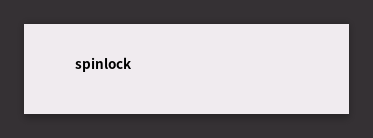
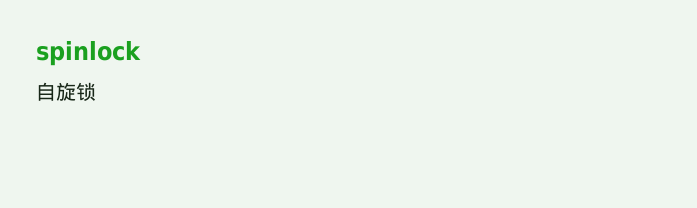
(132, 64) none -> [36,82,96,101] // 自旋锁

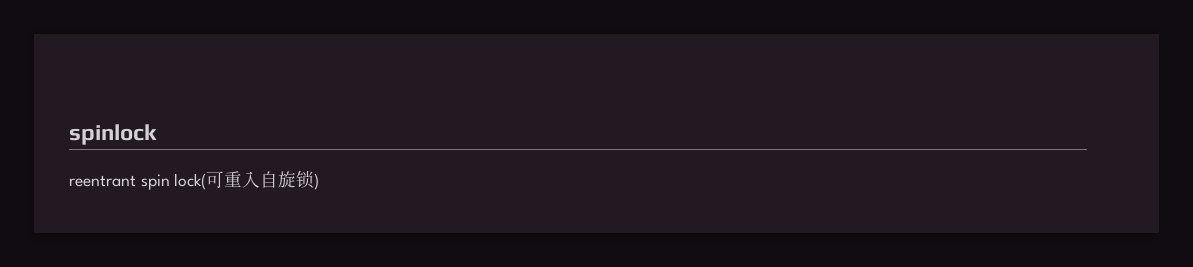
[36,82,96,101] 自旋锁 -> [69,170,320,190] reentrant spin lock(可重入自旋锁)

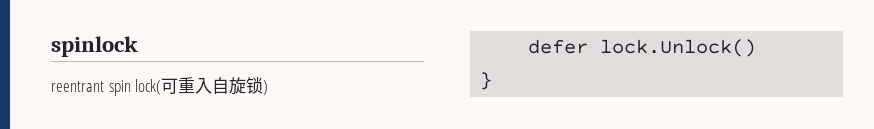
(320, 181) none -> [528,39,757,57] [480,72,493,90] // defer lock.Unlock() // }

